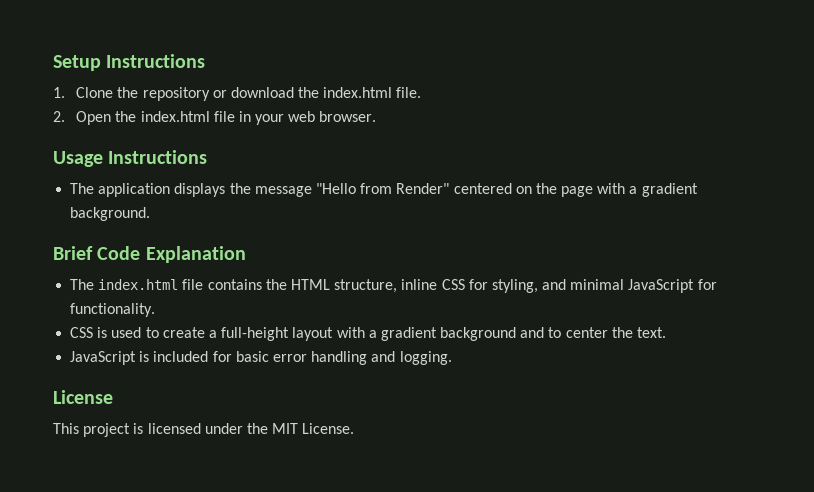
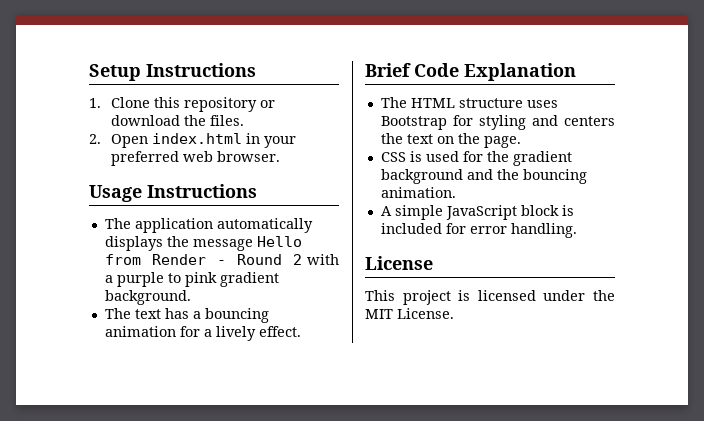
[117,87,139,98] the -> [153,97,180,108] this
[323,87,422,98] index.html file. -> [209,115,244,126] files.
[115,111,235,122] the index.html file -> [151,133,242,144] index.html
(285, 119) none -> [110,151,179,166] preferred
(171, 190) none -> [216,218,313,233] automatically
[315,183,698,197] [70,207,151,221] [53,246,246,263] [70,279,717,293] [70,303,156,317] [70,327,667,341] [70,351,452,365] "Hello from Render" centered on the page with a gradient background. // Brief Code Explanation // The index.html file contains the HTML structure, inline CSS for styling, and minimal JavaScript for functionality. // CSS is used to create a full-height layout with a gradient background and to center the text. // JavaScript is included for basic error handling and logging. -> [256,236,302,247] [104,254,339,265] [104,272,279,287] [104,290,191,305] [104,308,269,323] [104,326,301,341] [365,63,576,81] [380,97,558,108] [380,115,615,130] [380,133,521,148] [380,151,572,166] [380,169,587,184] [380,187,456,198] [380,205,574,220] [380,223,577,238] Hello from Render - Round 2 with a purple to pink gradient background. // The text has a bouncing animation for a lively effect. // Brief Code Explanation // The HTML structure uses Bootstrap for styling and centers the text on the page. // CSS is used for the gradient background and the bouncing animation. // A simple JavaScript block is included for error handling.

